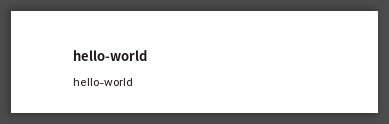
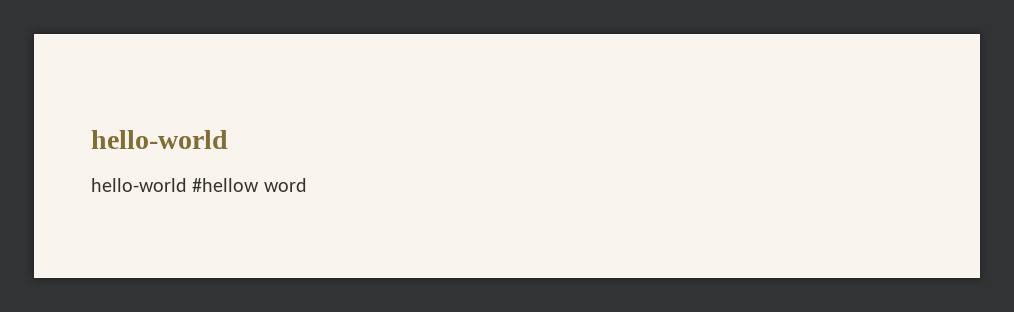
(133, 82) none -> [192,178,307,192] #hellow word

